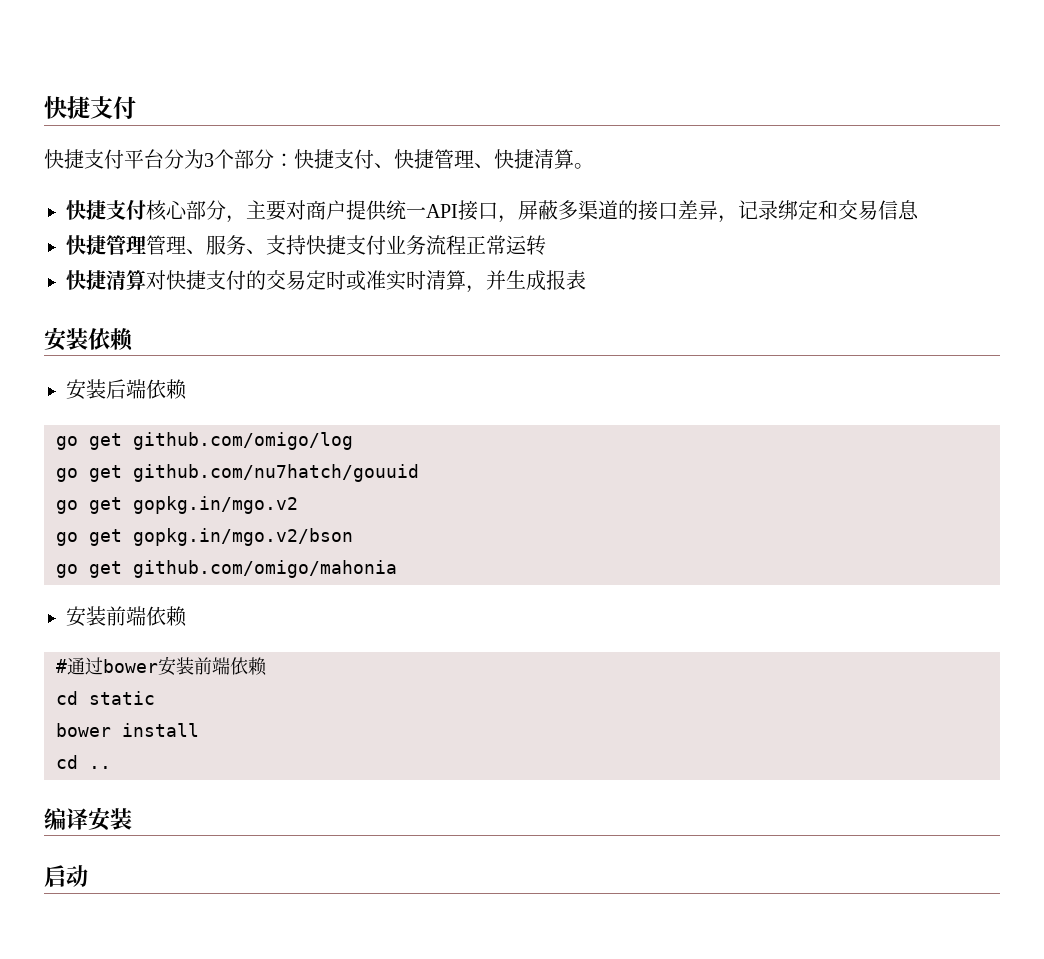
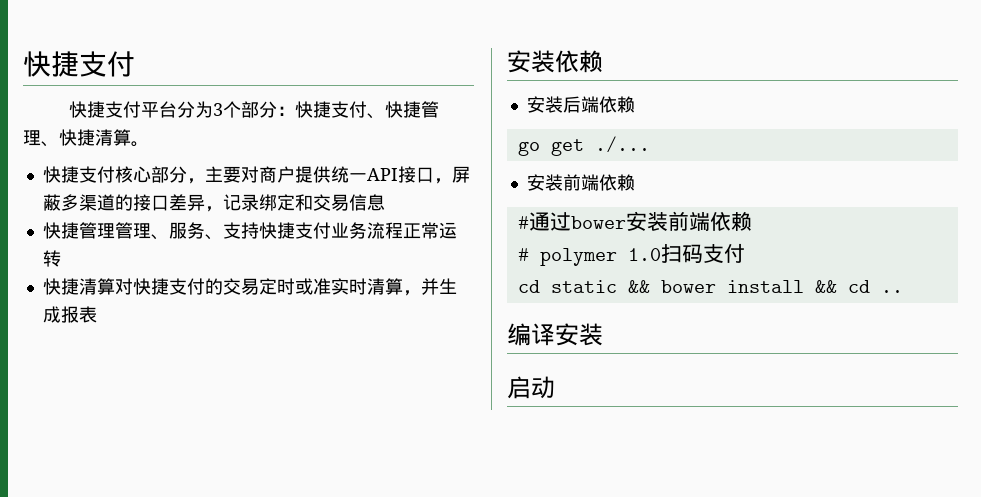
[133,432,353,450] [56,464,419,482] [56,496,298,514] [56,528,353,546] [56,560,397,578] github.com/omigo/log // go get github.com/nu7hatch/gouuid // go get gopkg.in/mgo.v2 // go get gopkg.in/mgo.v2/bson // go get github.com/omigo/mahonia -> [594,136,650,153] ./...
(267, 666) none -> [517,243,745,266] // # polymer 1.0扫码支付
(155, 698) // -> [627,280,650,293] &&
(199, 730) // -> [814,280,837,293] &&

